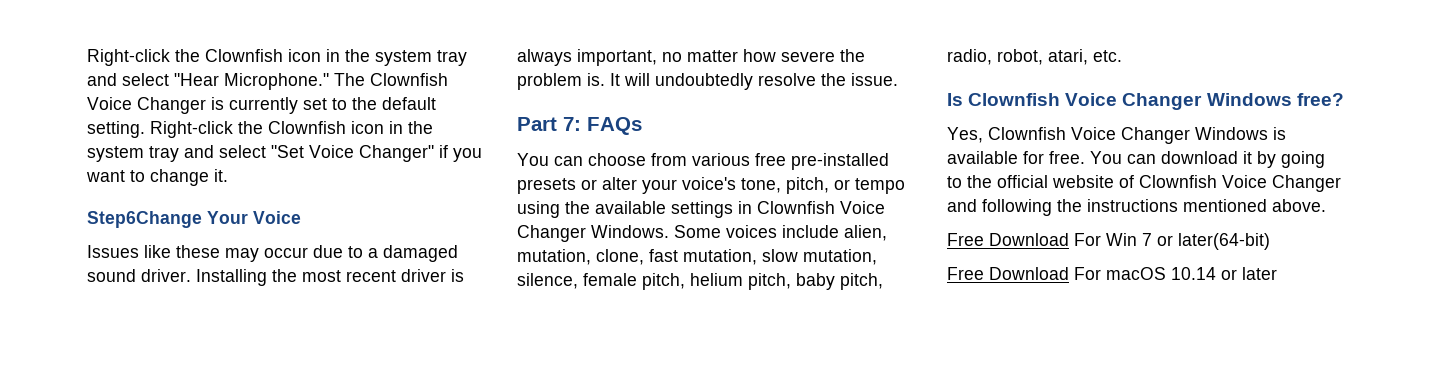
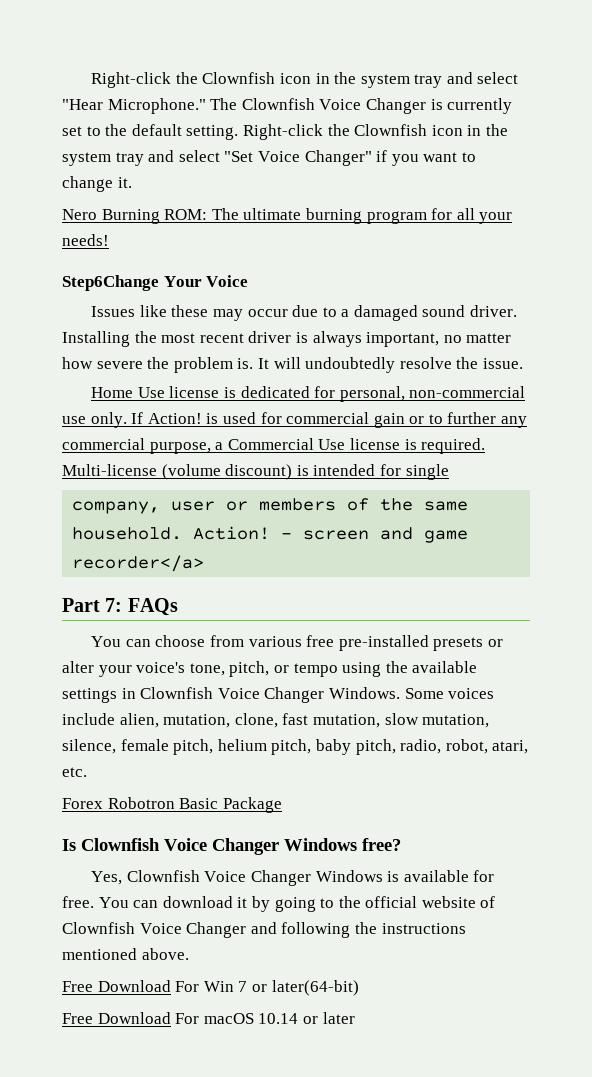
(228, 175) none -> [62,208,513,224] [62,234,109,246] // Nero Burning ROM: The ultimate burning program for all your needs!
(898, 79) none -> [91,386,526,402] [62,412,528,428] [62,438,486,454] [62,464,449,480] [72,498,469,514] [72,526,469,543] [72,555,205,572] // Home Use license is dedicated for personal, non-commercial use only. If Action! is used for commercial gain or to further any commercial purpose, a Commercial Use license is required. Multi-license (volume discount) is intended for single // company, user or members of the same household. Action! - screen and game recorder</a>
(1122, 56) none -> [62,797,282,813] // Forex Robotron Basic Package

